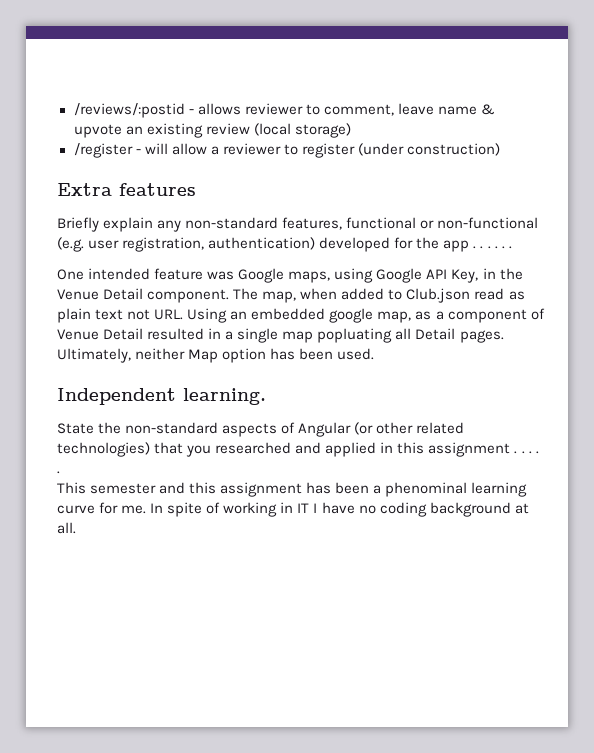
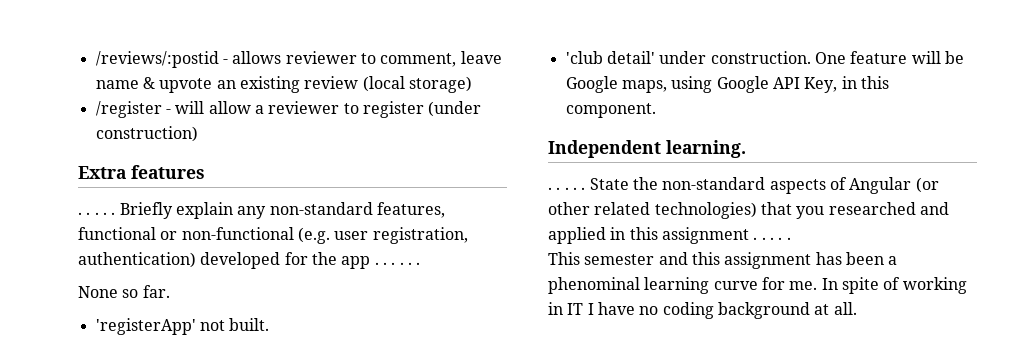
(196, 189) none -> [78,212,116,215] . . . . .
[57,268,235,280] One intended feature was -> [78,285,170,298] [95,318,270,335] [565,51,964,64] None so far. // 'registerApp' not built. // 'club detail' under construction. One feature will be
[499,268,523,280] [57,288,525,303] [57,308,545,323] [57,328,504,343] [57,348,375,363] [57,388,266,405] the Venue Detail component. The map, when added to Club.json read as plain text not URL. Using an embedded google map, as a component of Venue Detail resulted in a single map popluating all Detail pages. Ultimately, neither Map option has been used. // Independent learning. // -> [860,76,889,89] [565,103,656,118] [548,140,746,158] [548,187,586,190] this component. // Independent learning. // . . . . .

